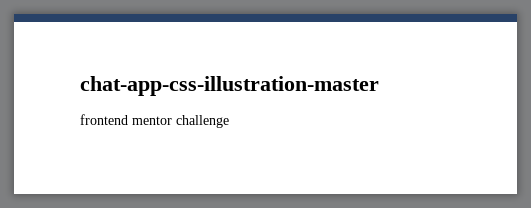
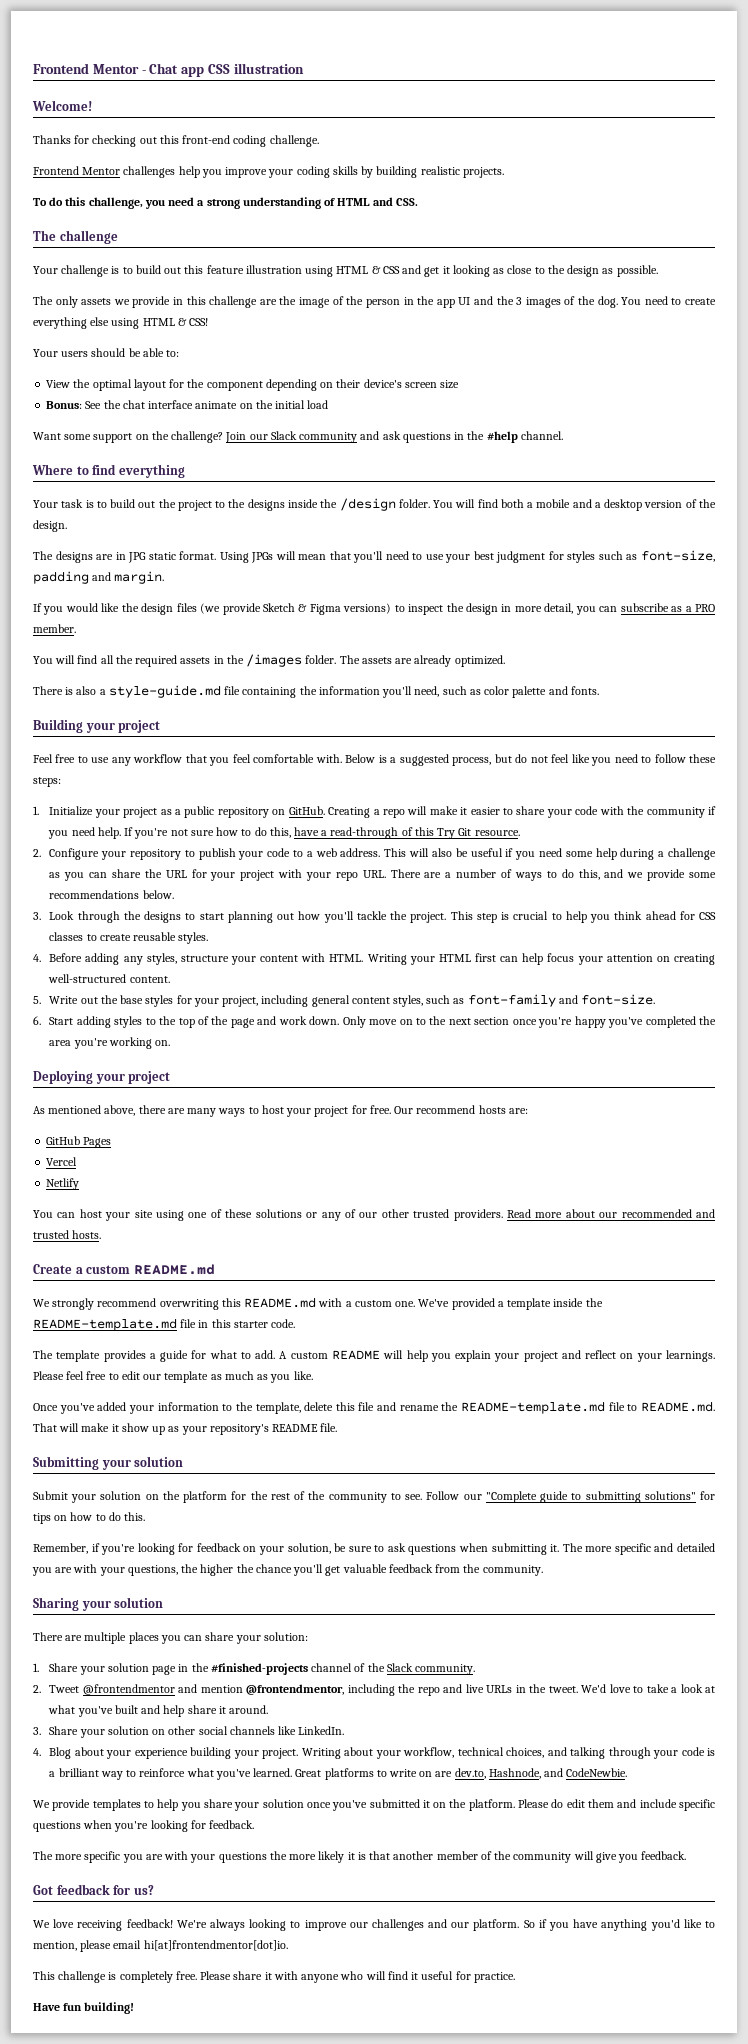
[80,76,379,96] [80,114,229,128] chat-app-css-illustration-master // frontend mentor challenge -> [33,63,304,77] [32,100,92,111] [33,135,319,147] [33,166,504,178] [33,197,418,209] [33,230,118,244] [33,265,658,277] [33,296,716,308] [33,317,209,329] [33,348,180,357] [46,379,460,391] [46,400,329,409] [33,431,563,443] [32,464,185,478] [33,498,716,511] [33,520,67,532] [33,550,715,563] [33,571,165,584] [33,603,716,615] [33,624,76,633] [33,654,505,667] [33,685,599,698] [33,719,161,733] [33,754,717,766] [33,777,61,787] [33,806,717,818] [48,827,520,839] [33,848,716,860] [49,869,717,881] [49,890,174,899] [33,911,717,923] [49,932,209,944] [33,953,715,965] [48,974,170,983] [33,994,656,1007] [33,1016,717,1028] [49,1037,171,1049] [33,1070,171,1084] [33,1105,528,1117] [46,1136,112,1148] [46,1157,78,1166] [46,1178,80,1190] [33,1209,715,1221] [33,1230,102,1239] [33,1264,215,1275] [33,1297,603,1310] [33,1318,296,1331] [33,1350,715,1362] [33,1371,313,1383] [33,1401,715,1414] [33,1423,338,1435] [33,1456,184,1470] [33,1491,715,1503] [33,1512,146,1524] [33,1543,715,1555] [32,1564,543,1576] [33,1597,164,1611] [33,1632,308,1644] [33,1663,475,1675] [33,1684,715,1696] [48,1705,269,1717] [33,1726,345,1738] [33,1747,716,1759] [49,1768,628,1780] [33,1799,716,1811] [33,1820,255,1832] [33,1851,687,1863] [33,1884,154,1895] [33,1919,715,1931] [33,1940,288,1952] [33,1971,515,1983] [33,2002,135,2014] Frontend Mentor - Chat app CSS illustration // Welcome! // Thanks for checking out this front-end coding challenge. // Frontend Mentor challenges help you improve your coding skills by building realistic projects. // To do this challenge, you need a strong understanding of HTML and CSS. // The challenge // Your challenge is to build out this feature illustration using HTML & CSS and get it looking as close to the design as possible. // The only assets we provide in this challenge are the image of the person in the app UI and the 3 images of the dog. You need to create everything else using HTML & CSS! // Your users should be able to: // View the optimal layout for the component depending on their device's screen size // Bonus: See the chat interface animate on the initial load // Want some support on the challenge? Join our Slack community and ask questions in the #help channel. // Where to find everything // Your task is to build out the project to the designs inside the /design folder. You will find both a mobile and a desktop version of the design. // The designs are in JPG static format. Using JPGs will mean that you'll need to use your best judgment for styles such as font-size, padding and margin. // If you would like the design files (we provide Sketch & Figma versions) to inspect the design in more detail, you can subscribe as a PRO member. // You will find all the required assets in the /images folder. The assets are already optimized. // There is also a style-guide.md file containing the information you'll need, such as color palette and fonts. // Building your project // Feel free to use any workflow that you feel comfortable with. Below is a suggested process, but do not feel like you need to follow these steps: // 1. Initialize your project as a public repository on GitHub. Creating a repo will make it easier to share your code with the community if you need help. If you're not sure how to do this, have a read-through of this Try Git resource. // 2. Configure your repository to publish your code to a web address. This will also be useful if you need some help during a challenge as you can share the URL for your project with your repo URL. There are a number of ways to do this, and we provide some recommendations below. // 3. Look through the designs to start planning out how you'll tackle the project. This step is crucial to help you think ahead for CSS classes to create reusable styles. // 4. Before adding any styles, structure your content with HTML. Writing your HTML first can help focus your attention on creating well-structured content. // 5. Write out the base styles for your project, including general content styles, such as font-family and font-size. // 6. Start adding styles to the top of the page and work down. Only move on to the next section once you're happy you've completed the area you're working on. // Deploying your project // As mentioned above, there are many ways to host your project for free. Our recommend hosts are: // GitHub Pages // Vercel // Netlify // You can host your site using one of these solutions or any of our other trusted providers. Read more about our recommended and trusted hosts. // Create a custom README.md // We strongly recommend overwriting this README.md with a custom one. We've provided a template inside the README-template.md file in this starter code. // The template provides a guide for what to add. A custom README will help you explain your project and reflect on your learnings. Please feel free to edit our template as much as you like. // Once you've added your information to the template, delete this file and rename the README-template.md file to README.md. That will make it show up as your repository's README file. // Submitting your solution // Submit your solution on the platform for the rest of the community to see. Follow our "Complete guide to submitting solutions" for tips on how to do this. // Remember, if you're looking for feedback on your solution, be sure to ask questions when submitting it. The more specific and detailed you are with your questions, the higher the chance you'll get valuable feedback from the community. // Sharing your solution // There are multiple places you can share your solution: // 1. Share your solution page in the #finished-projects channel of the Slack community. // 2. Tweet @frontendmentor and mention @frontendmentor, including the repo and live URLs in the tweet. We'd love to take a look at what you've built and help share it around. // 3. Share your solution on other social channels like LinkedIn. // 4. Blog about your experience building your project. Writing about your workflow, technical choices, and talking through your code is a brilliant way to reinforce what you've learned. Great platforms to write on are dev.to, Hashnode, and CodeNewbie. // We provide templates to help you share your solution once you've submitted it on the platform. Please do edit them and include specific questions when you're looking for feedback. // The more specific you are with your questions the more likely it is that another member of the community will give you feedback. // Got feedback for us? // We love receiving feedback! We're always looking to improve our challenges and our platform. So if you have anything you'd like to mention, please email hi[at]frontendmentor[dot]io. // This challenge is completely free. Please share it with anyone who will find it useful for practice. // Have fun building!

